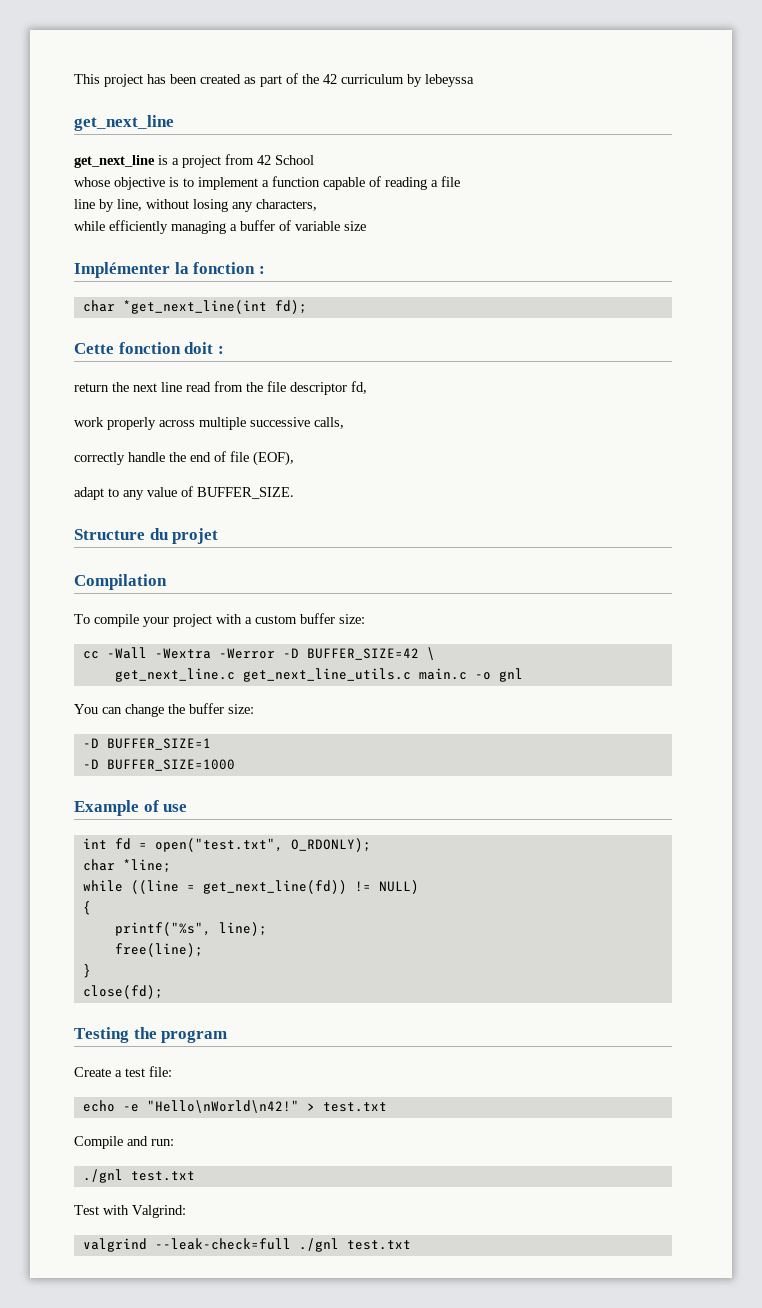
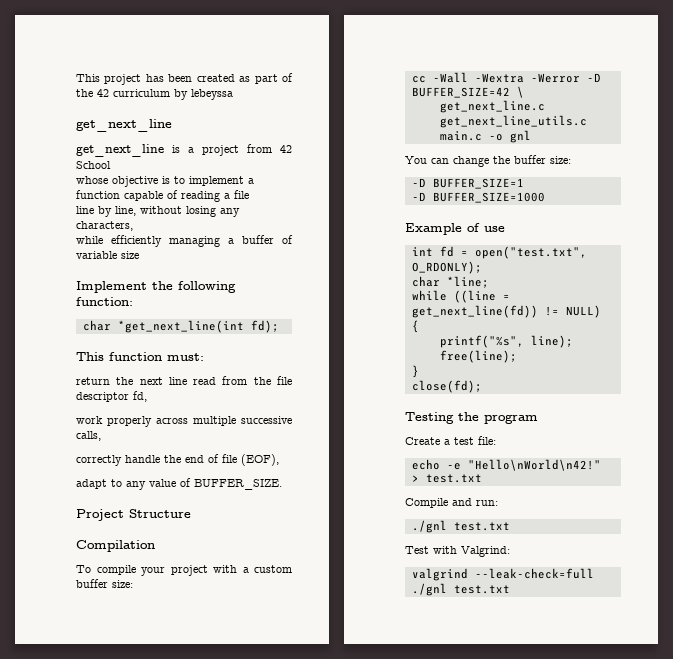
[74,262,265,278] Implémenter la fonction : -> [76,281,236,293] [76,297,133,306] Implement the following function:
[74,342,224,354] Cette fonction doit : -> [76,352,204,361] This function must:
(294, 493) none -> [76,509,124,521] Project
[149,528,219,544] du projet -> (191, 513) none

